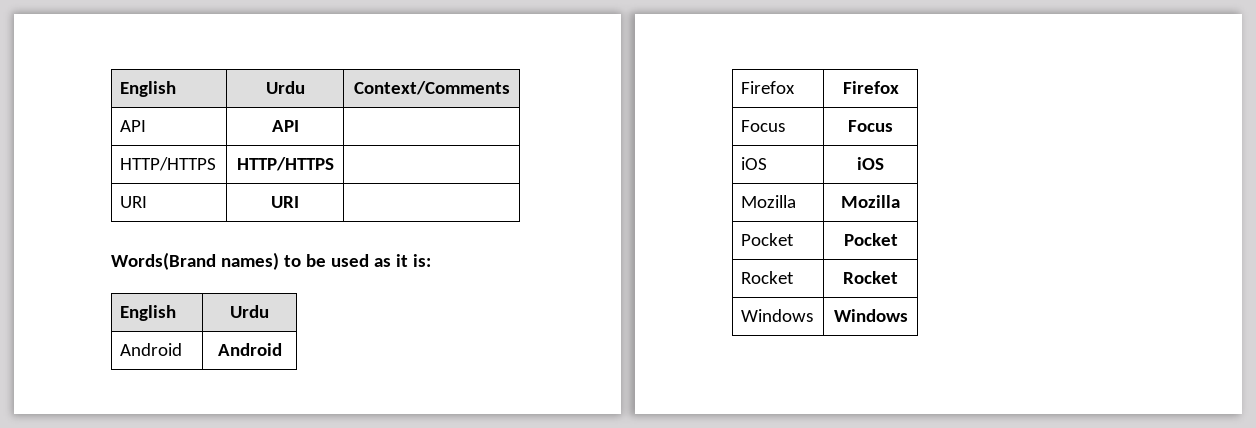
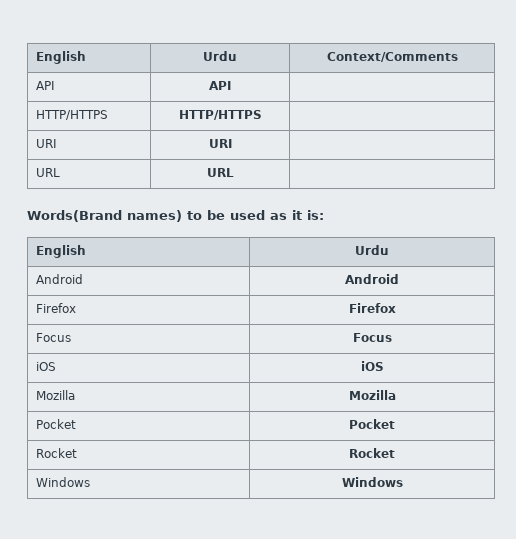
(299, 202) none -> [35,168,60,177] [206,168,234,177] // URL | URL |

